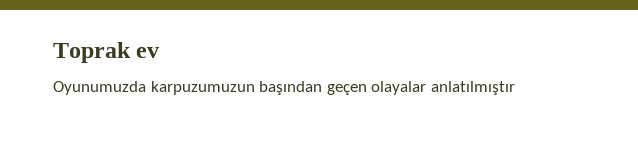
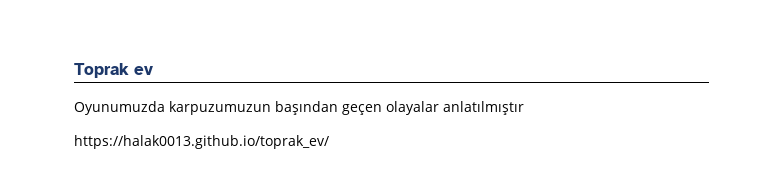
(515, 88) none -> [74,135,329,149] // https://halak0013.github.io/toprak_ev/

